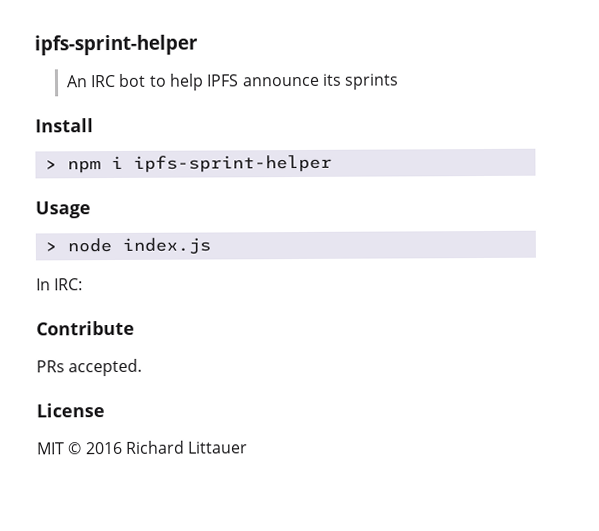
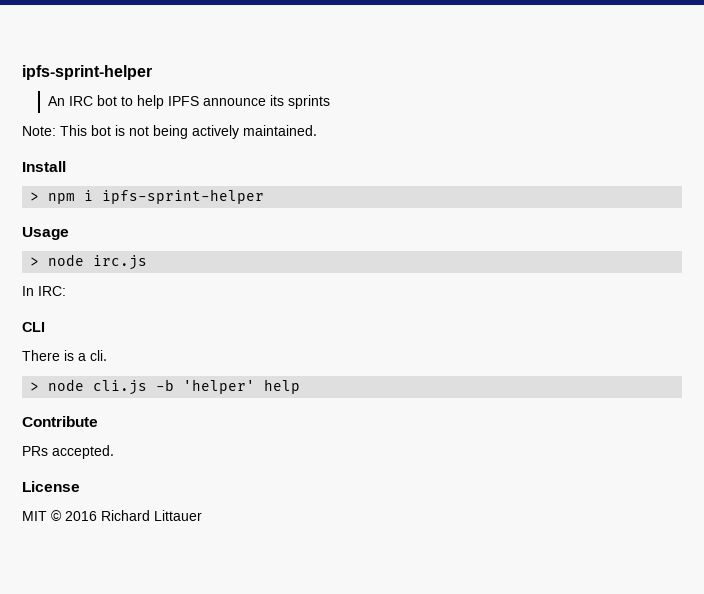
(400, 81) none -> [22,125,317,139] // Note: This bot is not being actively maintained.
[121,237,211,255] index.js -> [93,255,148,270] irc.js
(84, 284) none -> [22,322,45,332] [22,350,107,361] [30,379,301,395] // CLI // There is a cli. // > node cli.js -b 'helper' help

